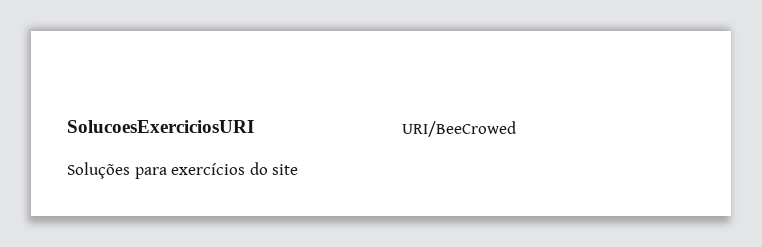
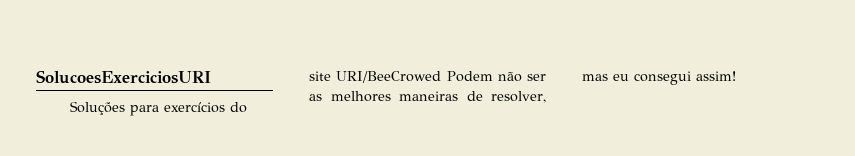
(516, 129) none -> [446,71,546,82] [309,91,546,103] [582,71,736,85] Podem não ser as melhores maneiras de resolver, mas eu consegui assim!

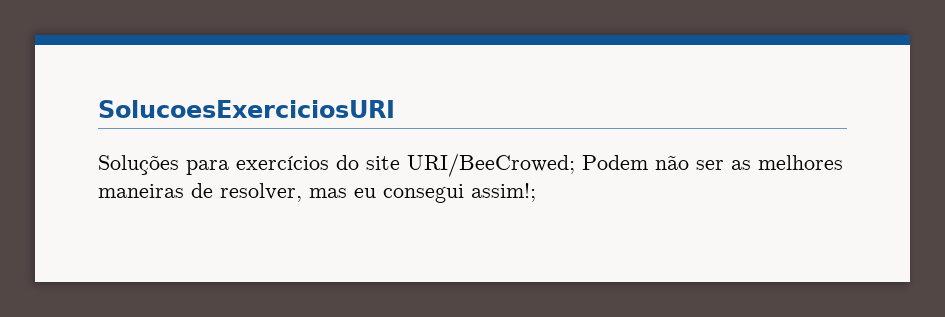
[336,71,442,83] URI/BeeCrowed -> [407,153,575,177] URI/BeeCrowed;
[696,71,736,81] assim! -> [471,183,536,202] assim!;

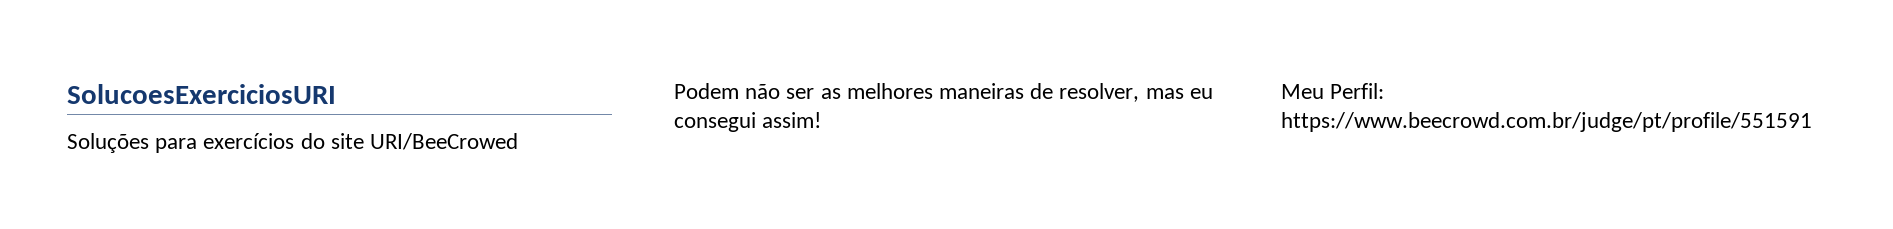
[407,153,575,177] URI/BeeCrowed; -> [370,133,519,150] URI/BeeCrowed //
[471,183,536,202] assim!; -> [762,112,822,128] [1281,83,1385,99] [1281,112,1812,132] assim! // Meu Perfil: https://www.beecrowd.com.br/judge/pt/profile/551591

